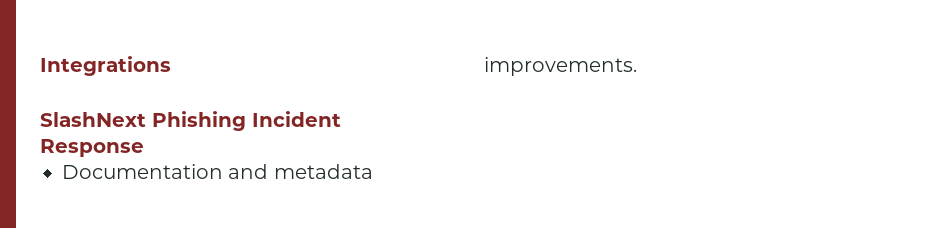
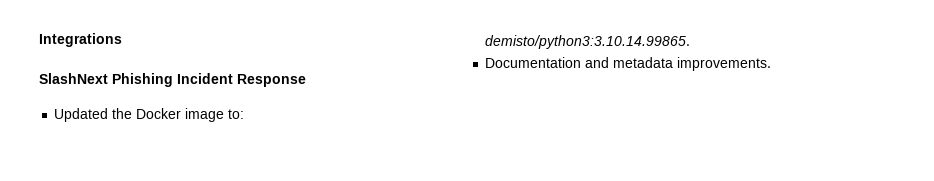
(144, 148) none -> [54,108,245,122] [485,35,691,49] // Updated the Docker image to: demisto/python3:3.10.14.99865.

